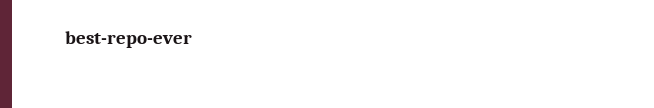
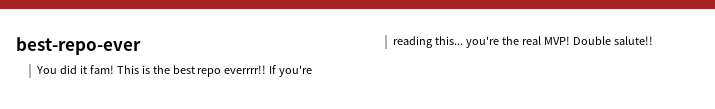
(192, 39) none -> [35,65,313,77] [392,36,653,48] // You did it fam! This is the best repo everrrr!! If you're reading this... you're the real MVP! Double salute!!

